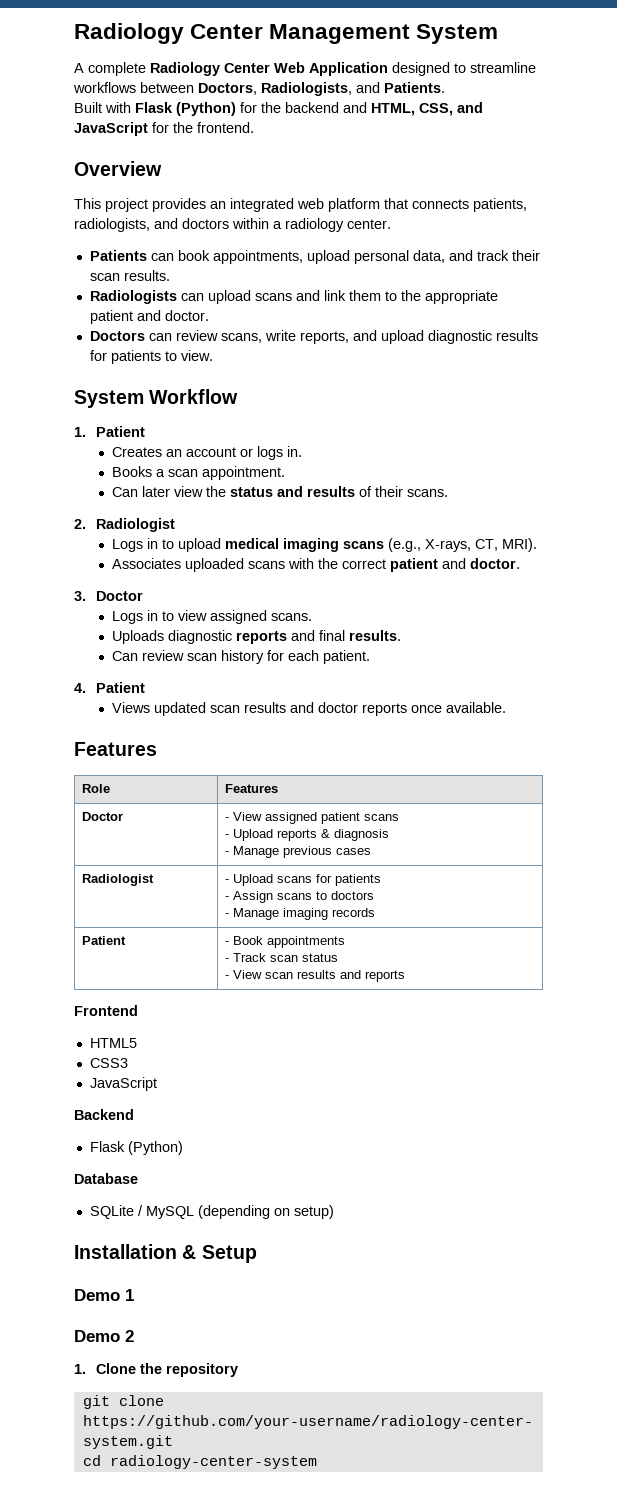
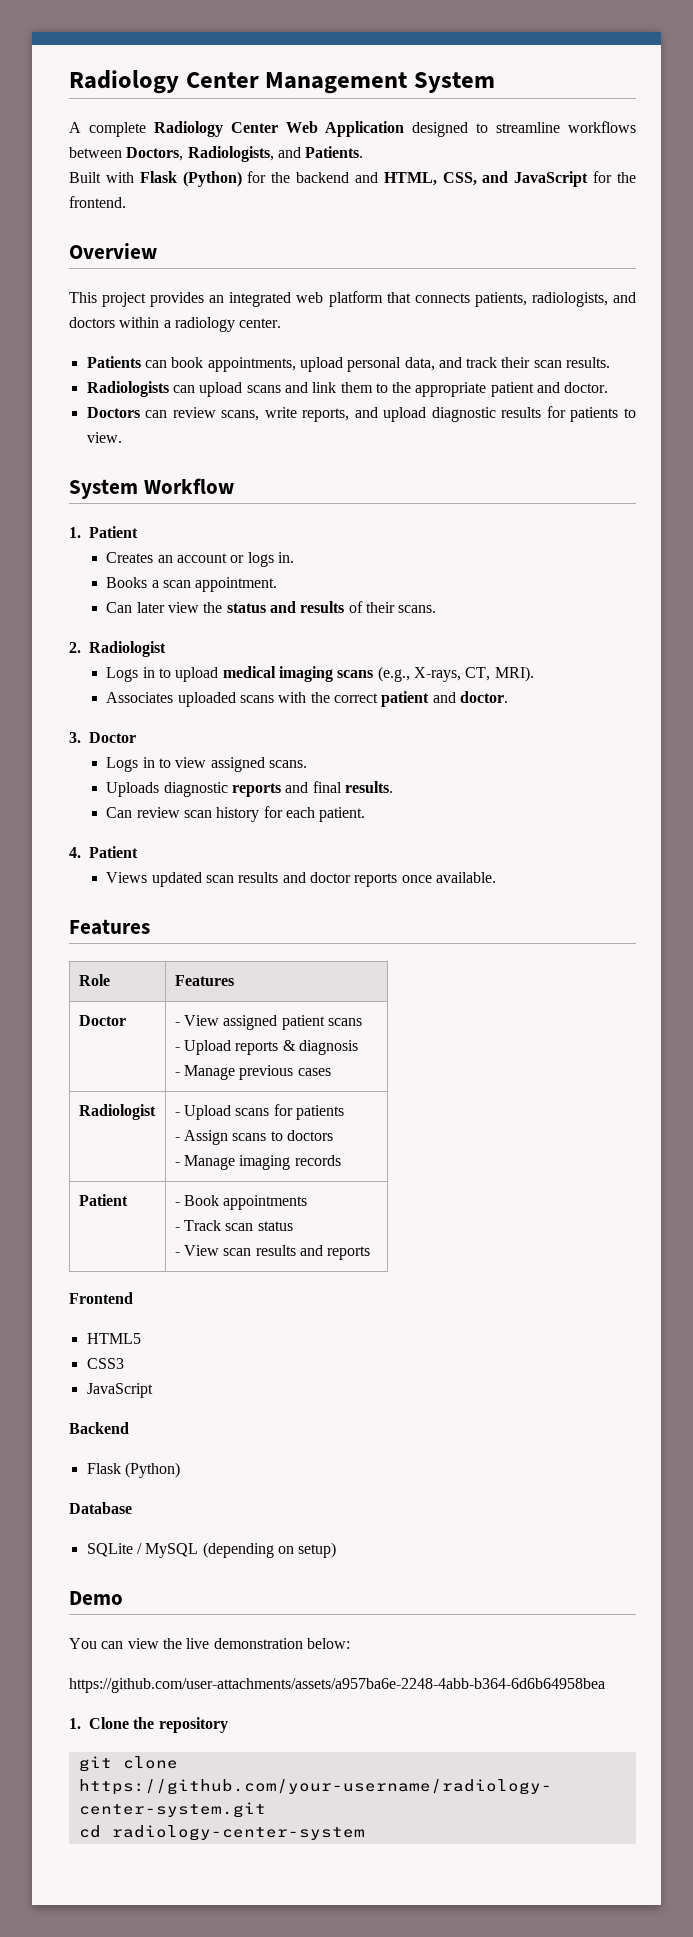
[74,1244,257,1263] [74,1289,134,1301] [74,1330,134,1342] Installation & Setup // Demo 1 // Demo 2 -> [69,1591,123,1605] [69,1638,350,1649] [69,1678,605,1693] Demo // You can view the live demonstration below: // https://github.com/user-attachments/assets/a957ba6e-2248-4abb-b364-6d6b64958bea

